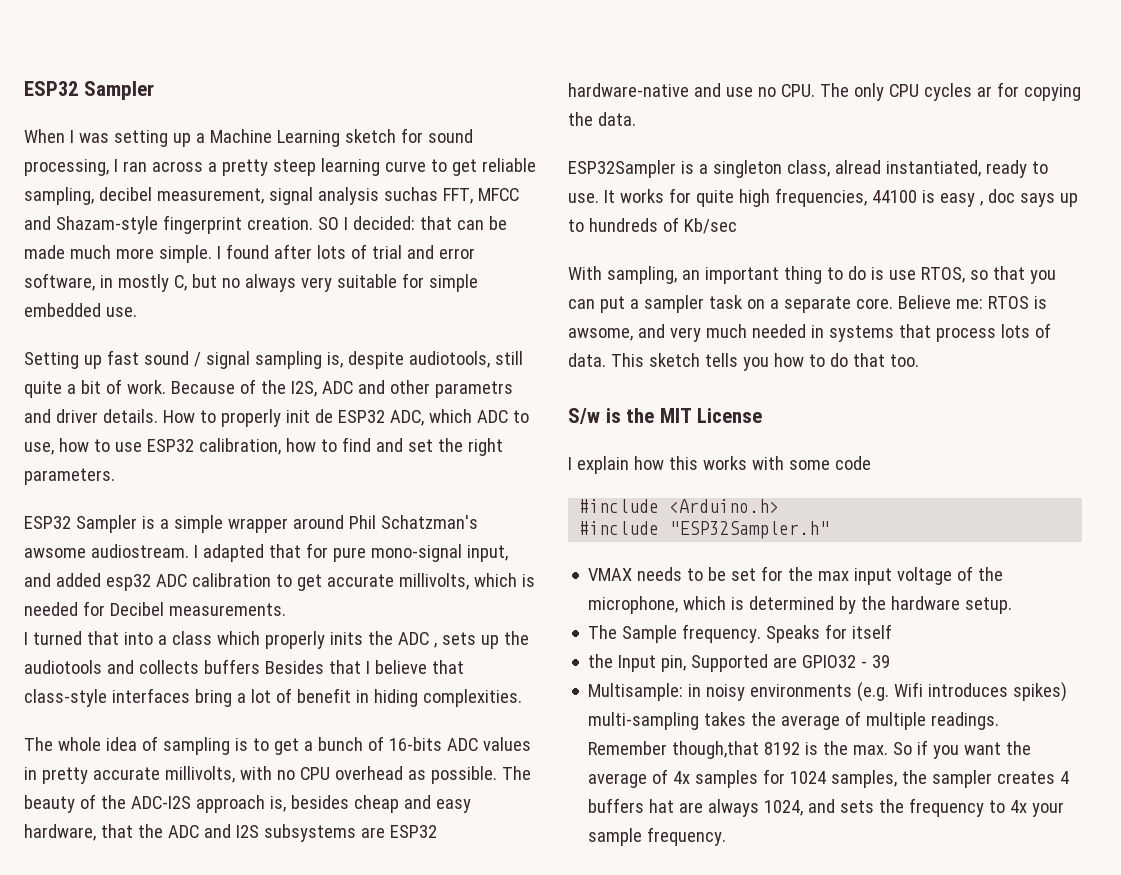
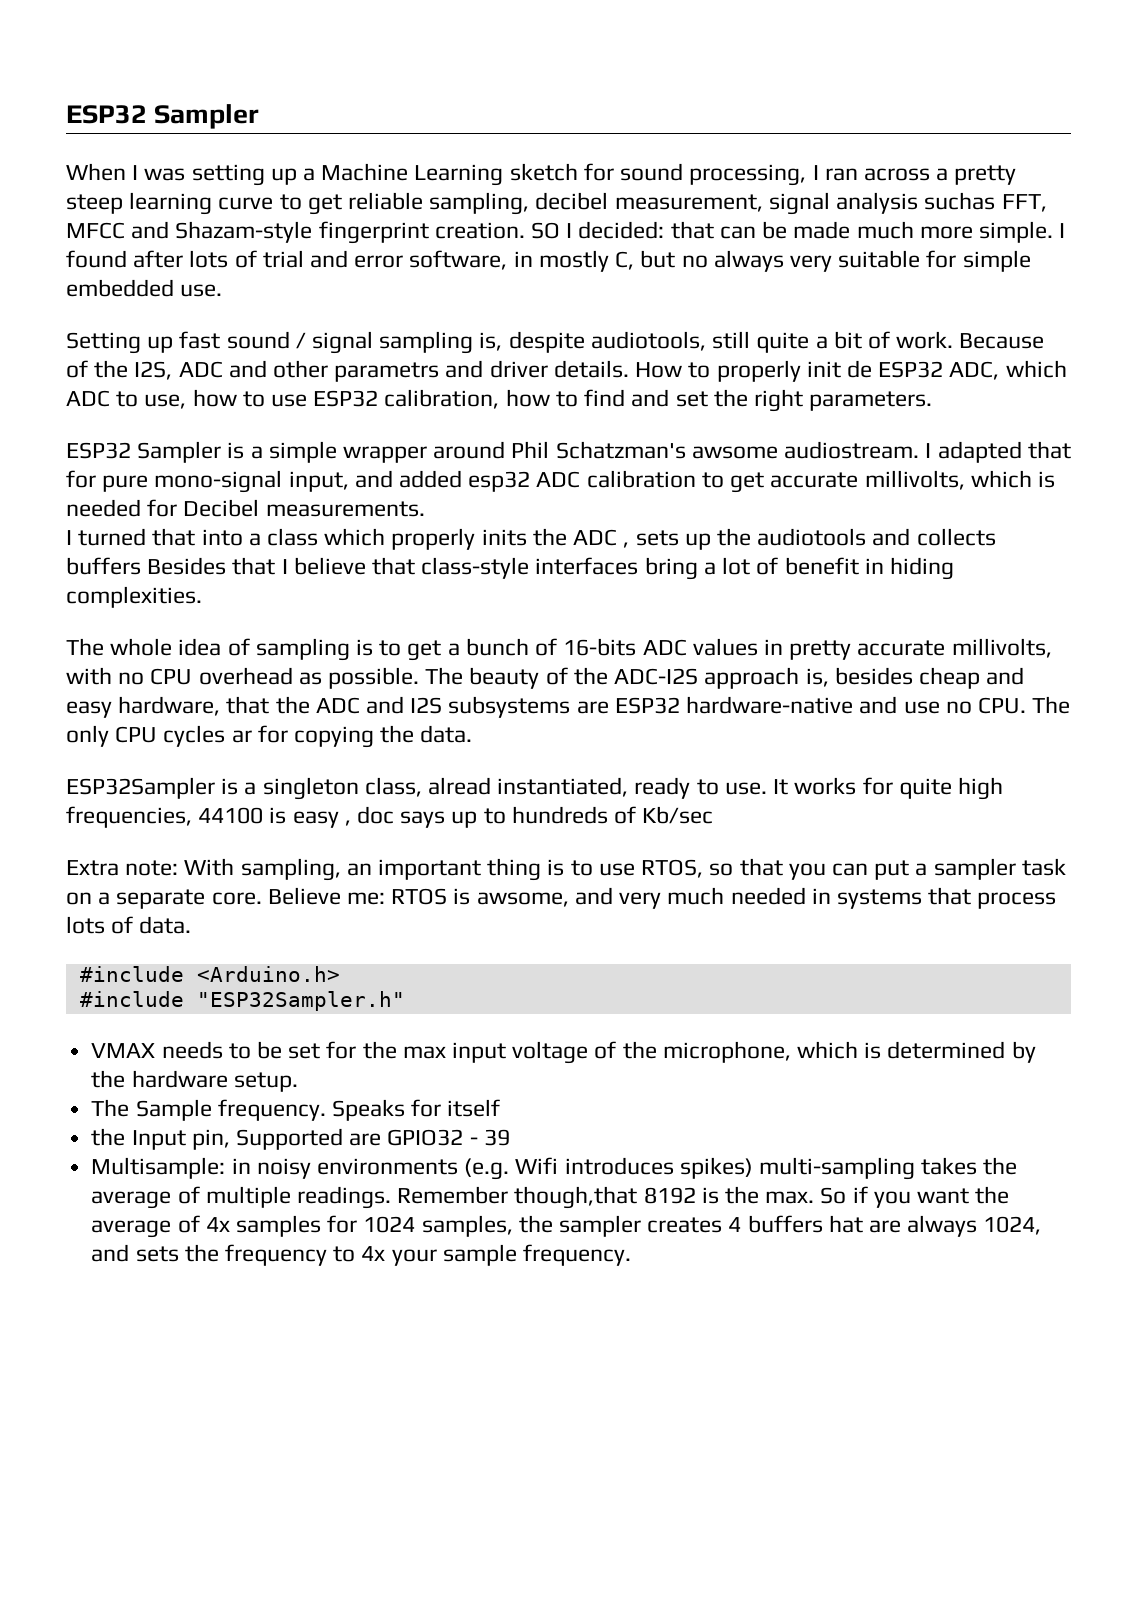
(737, 226) none -> [66,860,179,876] Extra note:
[826,266,884,280] to do is -> [547,859,593,876] is to
[610,353,919,371] [568,408,763,424] [568,456,871,474] This sketch tells you how to do that too. // S/w is the MIT License // I explain how this works with some code -> (192, 925) none

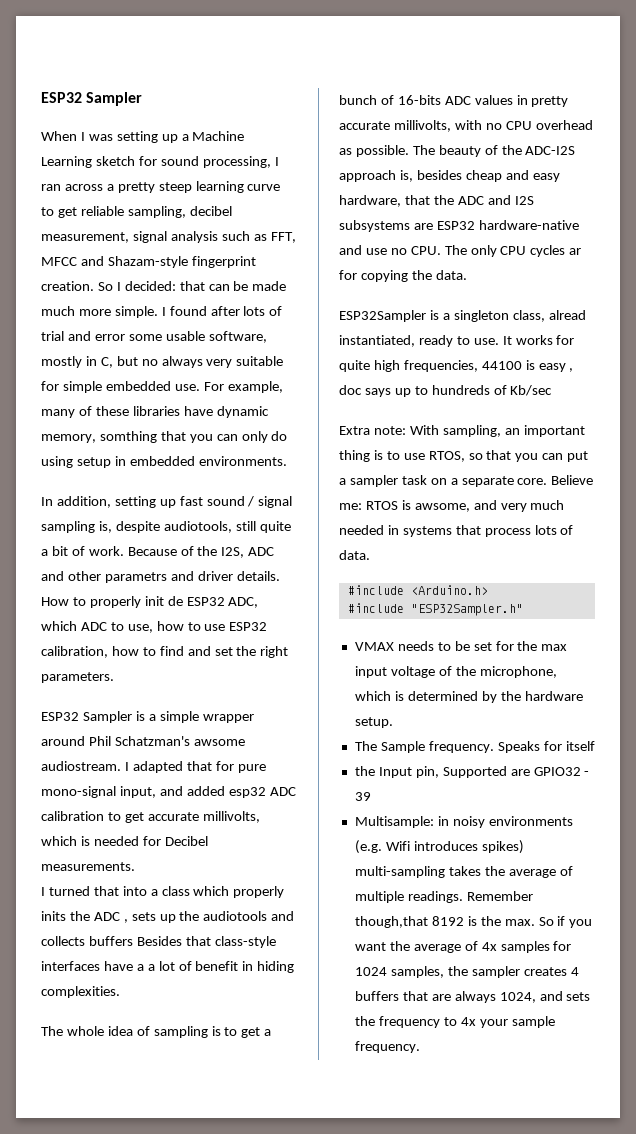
[924,192,996,210] suchas -> [221,231,267,241] such as
[531,222,561,239] SO -> [97,282,113,291] So
[409,250,609,272] software, in mostly -> [128,331,267,343] [41,356,97,368] some usable software, mostly in
[66,332,141,354] // Setting -> [203,381,283,393] [41,406,269,418] [41,431,288,443] [41,456,287,468] [41,496,156,508] For example, many of these libraries have dynamic memory, somthing that you can only do using setup in embedded environments. // In addition, setting
[281,557,698,580] I believe that class-style interfaces bring -> [214,936,276,948] [41,961,144,971] class-style interfaces have a
[828,1215,863,1233] hat -> [402,991,428,1001] that

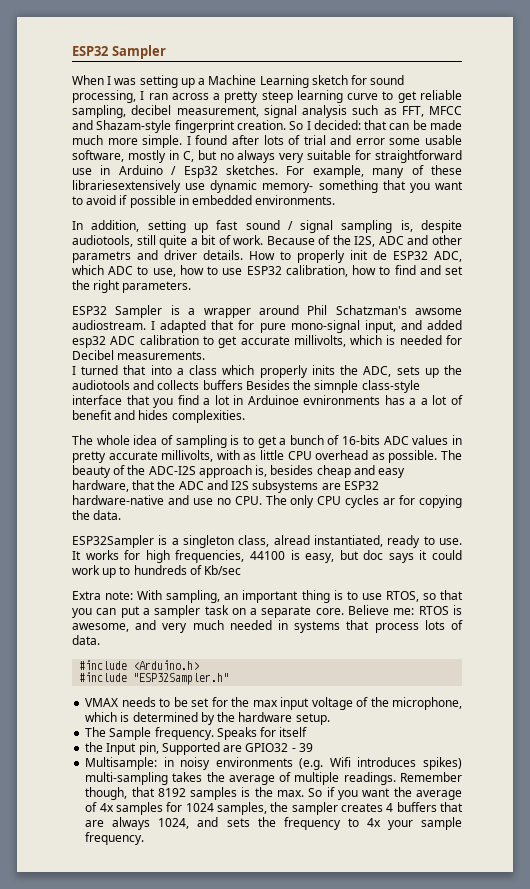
[62,381,200,393] simple embedded use. -> [374,150,462,163] [72,165,278,178] straightforward use in Arduino / Esp32 sketches.
[132,406,269,418] [41,431,288,443] [41,456,111,468] libraries have dynamic memory, somthing that you can only do using setup -> [72,180,464,193] [72,195,176,208] librariesextensively use dynamic memory- something that you want to avoid if possible
[159,711,199,723] simple -> (196, 311) none
[93,912,128,923] ADC , -> [363,366,392,377] ADC,
[185,936,276,948] [41,961,133,971] that class-style interfaces have -> [293,380,420,393] [72,395,405,408] the simnple class-style interface that you find a lot in Arduinoe evnironments has
[242,961,295,973] in hiding -> [114,410,169,420] and hides
[485,123,502,130] no -> [243,450,284,460] as little
[339,360,370,372] quite -> (141, 555) none
[538,363,574,372] [339,385,391,397] easy , doc says -> [305,550,462,563] [72,565,100,575] easy, but doc says it could work
[414,503,470,512] awsome, -> [72,623,129,632] awesome,
[354,916,464,928] though,that 8192 -> [85,787,238,800] though, that 8192 samples

